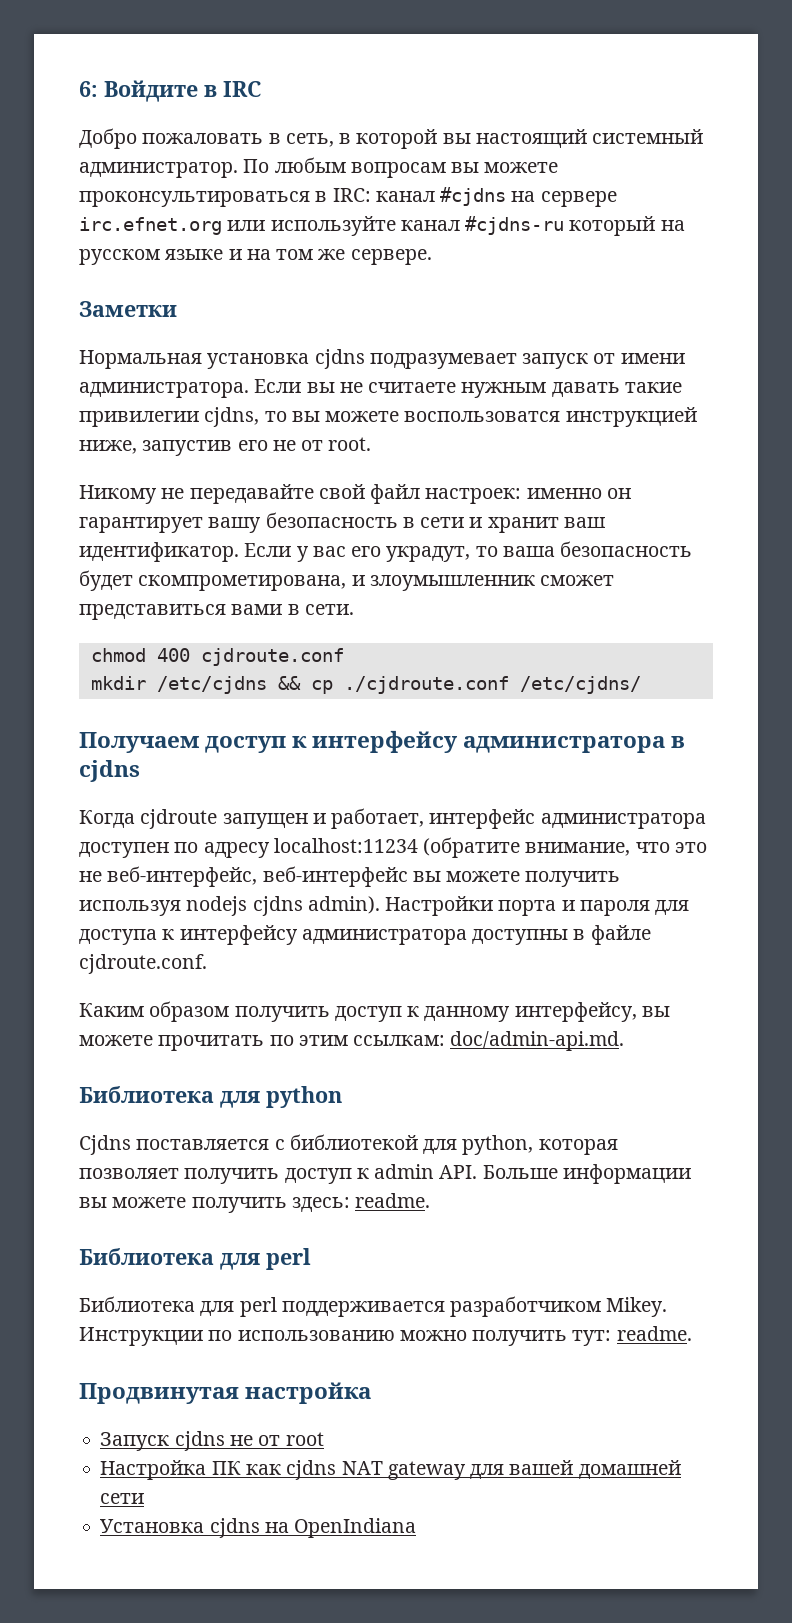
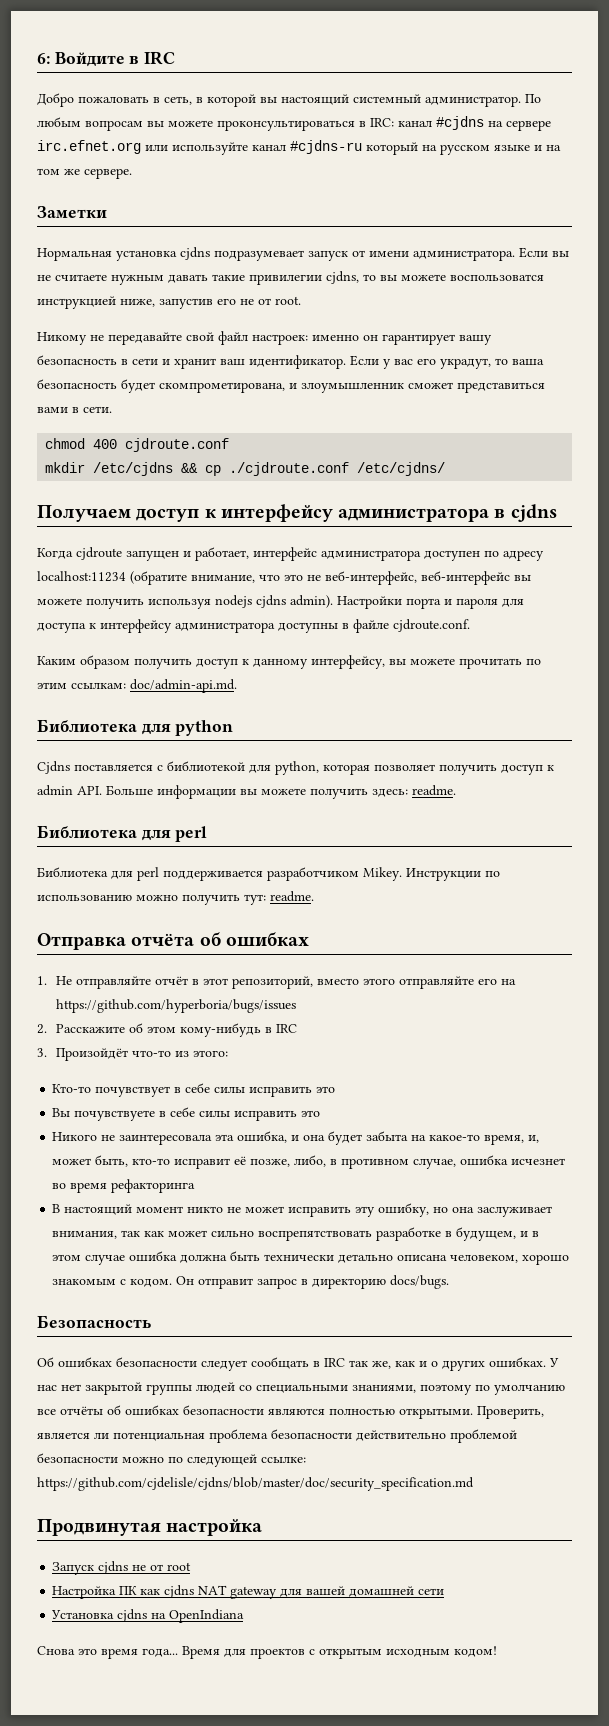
(692, 1333) none -> [37,932,309,950] [37,976,517,989] [56,999,297,1013] [37,1023,298,1037] [37,1048,229,1061] [52,1083,336,1097] [52,1107,321,1121] [52,1131,540,1145] [52,1155,566,1169] [52,1179,196,1193] [52,1203,553,1217] [52,1227,540,1241] [52,1251,570,1265] [52,1275,450,1289] [37,1315,151,1328] [37,1357,559,1371] [37,1382,565,1395] [37,1405,544,1419] [37,1429,517,1443] [37,1453,306,1467] [37,1477,474,1491] // Отправка отчёта об ошибках // 1. Не отправляйте отчёт в этот репозиторий, вместо этого отправляйте его на https://github.com/hyperboria/bugs/issues // 2. Расскажите об этом кому-нибудь в IRC // 3. Произойдёт что-то из этого: // Кто-то почувствует в себе силы исправить это // Вы почувствуете в себе силы исправить это // Никого не заинтересовала эта ошибка, и она будет забыта на какое-то время, и, может быть, кто-то исправит её позже, либо, в противном случае, ошибка исчезнет во время рефакторинга // В настоящий момент никто не может исправить эту ошибку, но она заслуживает внимания, так как может сильно воспрепятствовать разработке в будущем, и в этом случае ошибка должна быть технически детально описана человеком, хорошо знакомым с кодом. Он отправит запрос в директорию docs/bugs. // Безопасность // Об ошибках безопасности следует сообщать в IRC так же, как и о других ошибках. У нас нет закрытой группы людей со специальными знаниями, поэтому по умолчанию все отчёты об ошибках безопасности являются полностью открытыми. Проверить, является ли потенциальная проблема безопасности действительно проблемой безопасности можно по следующей ссылке: https://github.com/cjdelisle/cjdns/blob/master/doc/security_specification.md
(417, 1528) none -> [37,1646,497,1659] // Снова это время года... Время для проектов с открытым исходным кодом!

